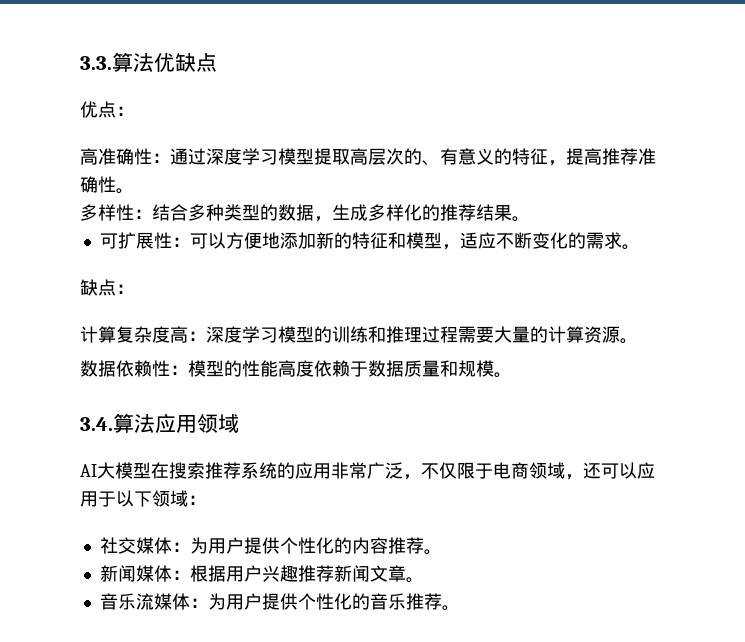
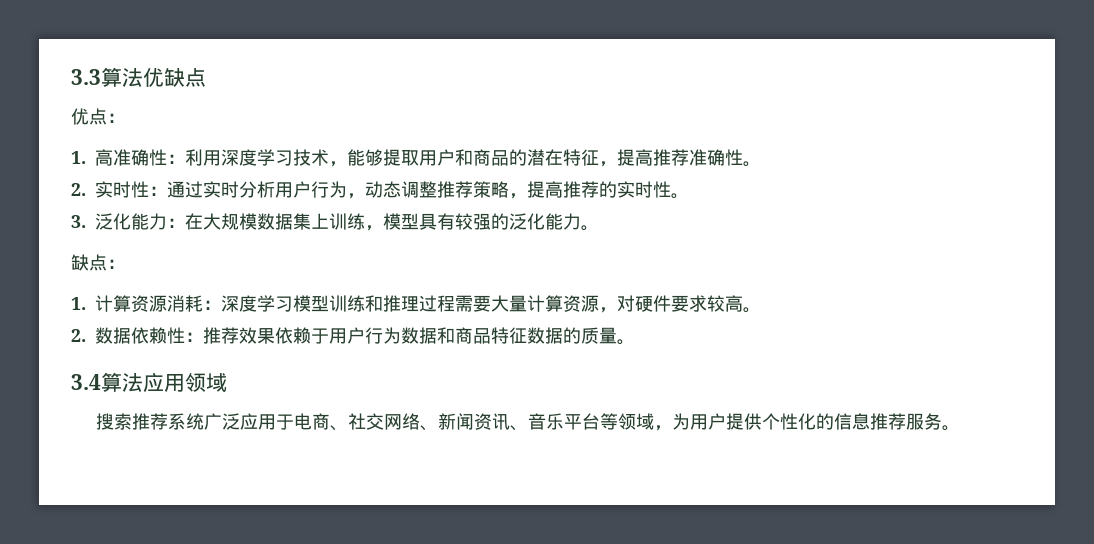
[80,56,112,70] 3.3. -> [71,69,101,85] 3.3
(134, 111) none -> [71,151,86,164] 1.
[170,148,512,166] 通过深度学习模型提取高层次的、有意义的 -> [185,149,563,167] 利用深度学习技术，能够提取用户和商品的潜在
[80,204,530,222] [99,232,640,250] [80,279,134,296] [80,326,188,343] 多样性：结合多种类型的数据，生成多样化的推荐结果。 // 可扩展性：可以方便地添加新的特征和模型，适应不断变化的需求。 // 缺点： // 计算复杂度高 -> [71,181,689,199] [71,213,599,231] [71,254,125,271] [71,295,203,312] 2.实时性：通过实时分析用户行为，动态调整推荐策略，提高推荐的实时性。 // 3.泛化能力：在大规模数据集上训练，模型具有较强的泛化能力。 // 缺点： // 1.计算资源消耗
[314,326,332,343] 的 -> (329, 303) none
[530,326,638,344] 的计算资源。 // -> [527,295,761,313] [71,329,86,342] 计算资源，对硬件要求较高。 // 2.
[188,360,512,378] [80,417,113,431] 模型的性能高度依赖于数据质量和规模。 // 3.4. -> [203,327,635,345] [71,374,101,390] 推荐效果依赖于用户行为数据和商品特征数据的质量。 // 3.4
[80,462,655,480] [80,490,206,507] [99,537,442,555] [99,565,424,583] [99,593,442,610] AI大模型在搜索推荐系统的应用非常广泛，不仅限于电商领域，还可以应用于以下领域： // 社交媒体：为用户提供个性化的内容推荐。 // 新闻媒体：根据用户兴趣推荐新闻文章。 // 音乐流媒体：为用户提供个性化的音乐推荐 -> [95,413,942,431] 搜索推荐系统广泛应用于电商、社交网络、新闻资讯、音乐平台等领域，为用户提供个性化的信息推荐服务

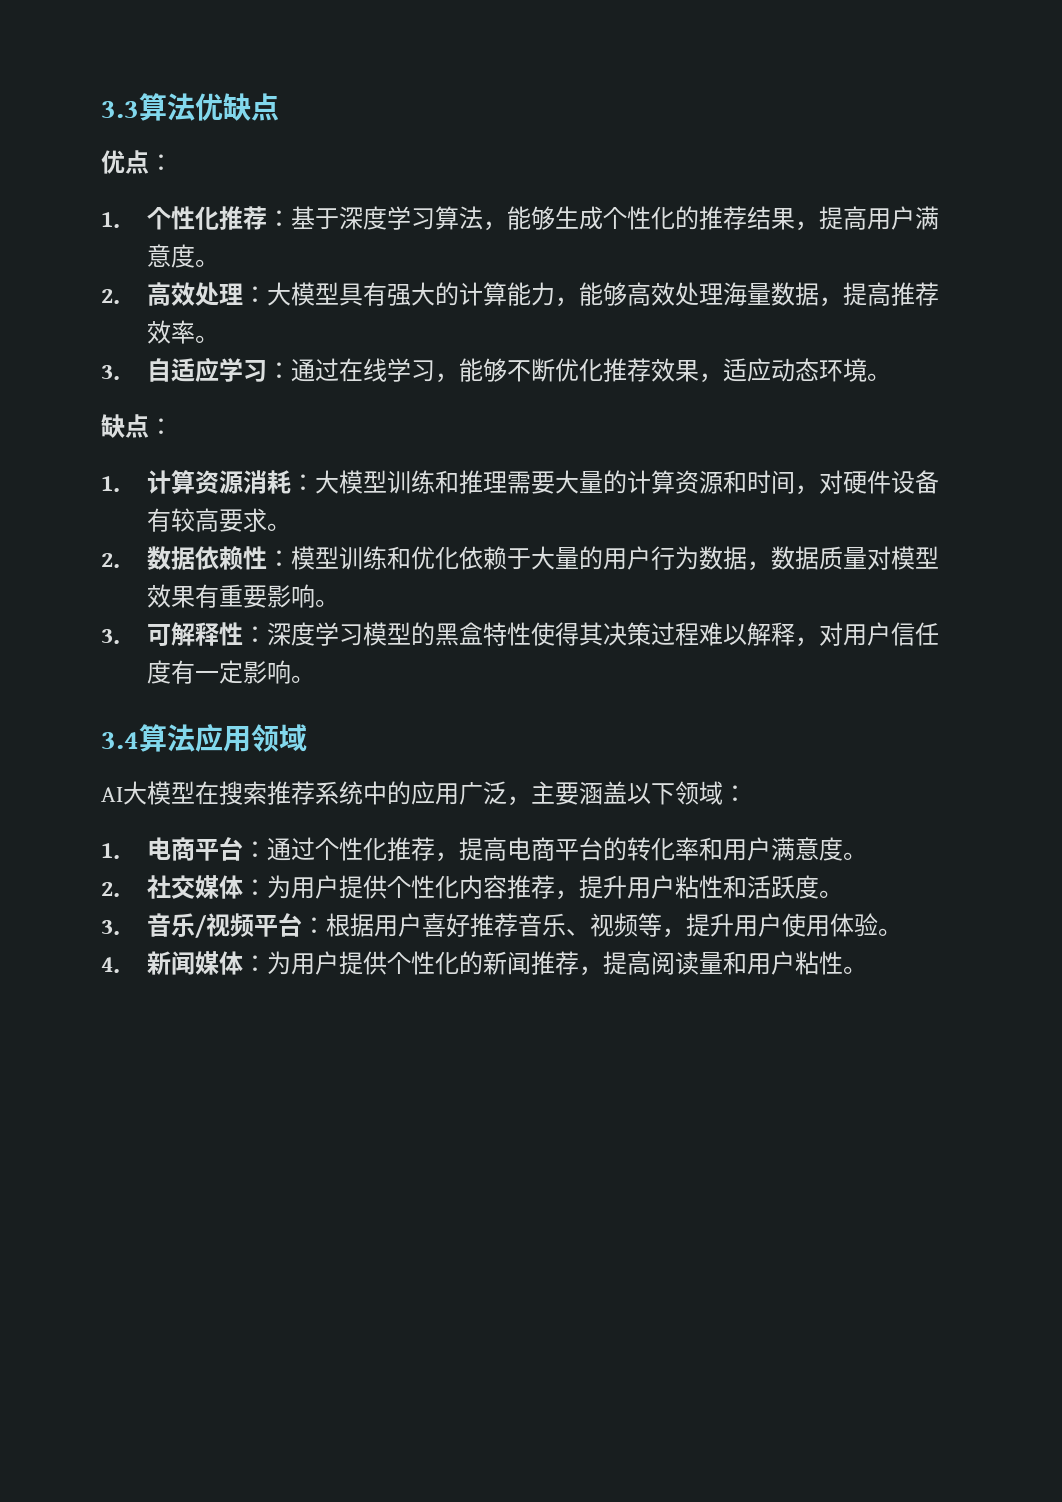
[95,149,761,167] [71,181,689,199] [71,213,581,231] 高准确性：利用深度学习技术，能够提取用户和商品的潜在特征，提高推荐准确性。 // 2.实时性：通过实时分析用户行为，动态调整推荐策略，提高推荐的实时性。 // 3.泛化能力：在大规模数据集上训练，模型具有较强的泛化能力 -> [146,206,939,231] [146,244,219,268] [101,282,939,307] [146,320,219,344] [101,358,867,383] 个性化推荐：基于深度学习算法，能够生成个性化的推荐结果，提高用户满意度。 // 2.高效处理：大模型具有强大的计算能力，能够高效处理海量数据，提高推荐效率。 // 3.自适应学习：通过在线学习，能够不断优化推荐效果，适应动态环境
[221,295,293,312] 深度学习 -> [314,470,339,494] 大
[419,295,455,312] 过程 -> (507, 482) none
[527,295,599,312] 计算资源 -> [602,470,795,494] 的计算资源和时间
[671,295,743,312] 要求较高 -> [890,470,939,494] [146,508,267,532] 设备有较高要求
[203,327,617,344] 推荐效果依赖于用户行为数据和商品特征数据的质量 -> [290,546,939,571] [146,584,339,608] [101,622,939,647] [146,660,291,684] 模型训练和优化依赖于大量的用户行为数据，数据质量对模型效果有重要影响。 // 3.可解释性：深度学习模型的黑盒特性使得其决策过程难以解释，对用户信任度有一定影响
[95,413,672,431] 搜索推荐系统广泛应用于电商、社交网络、新闻资讯、音乐平台等领域， -> [101,781,747,806] [101,837,867,862] [101,875,843,900] [101,913,902,938] [101,951,267,975] AI大模型在搜索推荐系统中的应用广泛，主要涵盖以下领域： // 1.电商平台：通过个性化推荐，提高电商平台的转化率和用户满意度。 // 2.社交媒体：为用户提供个性化内容推荐，提升用户粘性和活跃度。 // 3.音乐/视频平台：根据用户喜好推荐音乐、视频等，提升用户使用体验。 // 4.新闻媒体：
[833,413,942,430] 信息推荐服务 -> [482,951,843,976] 新闻推荐，提高阅读量和用户粘性

